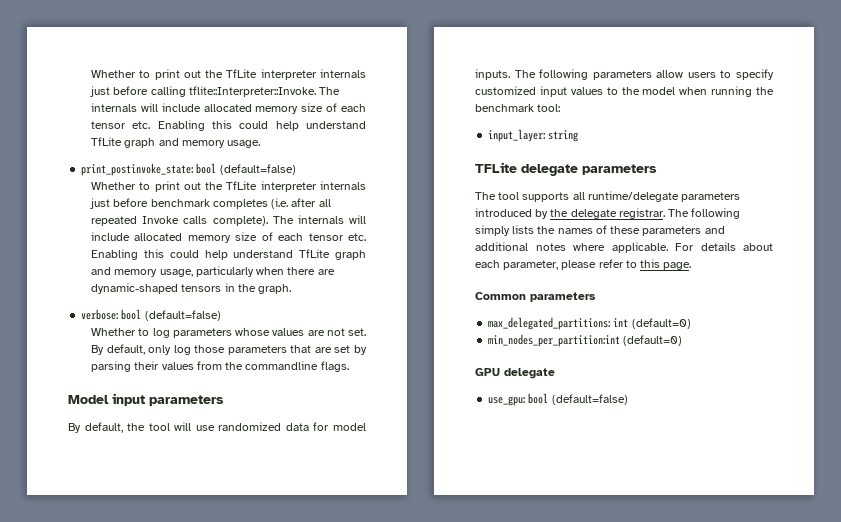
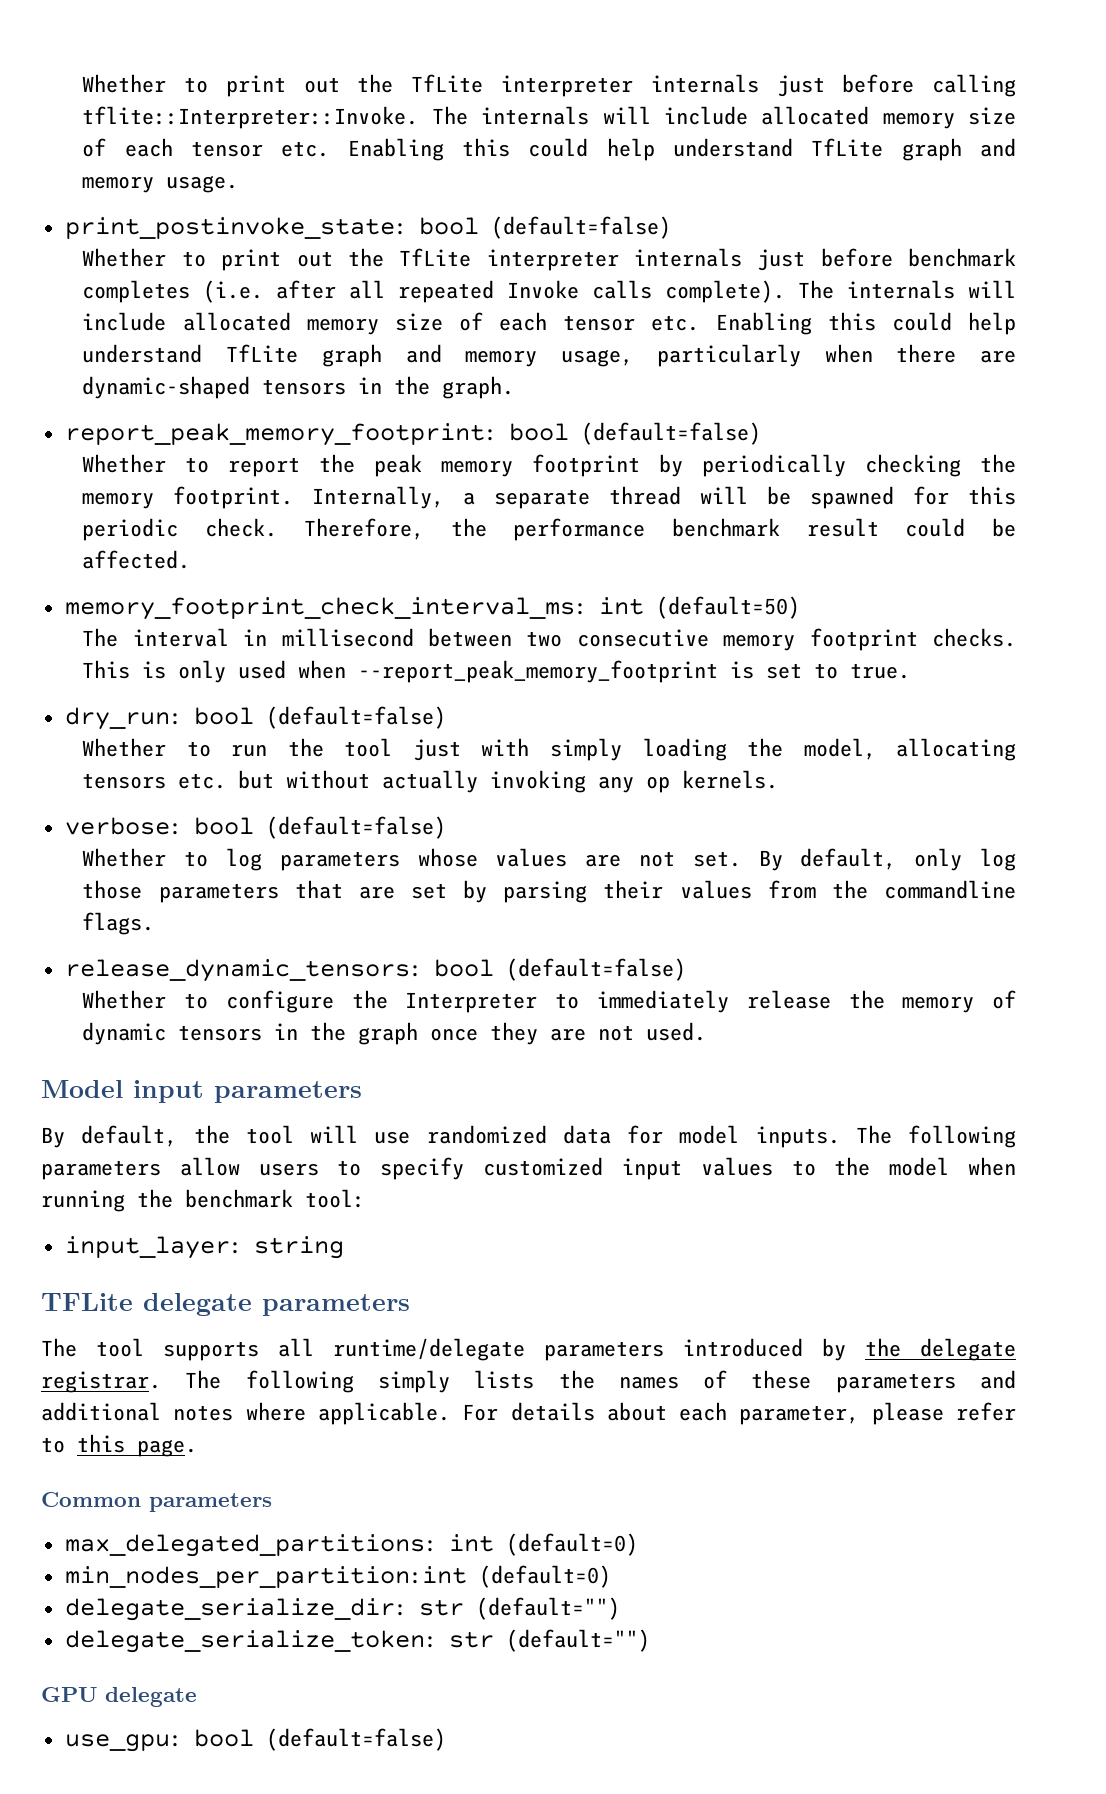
(292, 289) none -> [64,422,761,446] [82,454,1016,477] [82,486,1016,509] [82,518,1017,541] [82,550,191,569] [64,596,800,620] [82,628,1017,651] [82,660,911,683] [64,706,446,730] [82,738,1016,761] [82,770,779,793] // report_peak_memory_footprint: bool (default=false) // Whether to report the peak memory footprint by periodically checking the memory footprint. Internally, a separate thread will be spawned for this periodic check. Therefore, the performance benchmark result could be affected. // memory_footprint_check_interval_ms: int (default=50) // The interval in millisecond between two consecutive memory footprint checks. This is only used when --report_peak_memory_footprint is set to true. // dry_run: bool (default=false) // Whether to run the tool just with simply loading the model, allocating tensors etc. but without actually invoking any op kernels.
(349, 366) none -> [64,958,686,982] [82,990,1017,1013] [82,1022,707,1045] // release_dynamic_tensors: bool (default=false) // Whether to configure the Interpreter to immediately release the memory of dynamic tensors in the graph once they are not used.
(683, 340) none -> [64,1597,620,1621] [64,1629,650,1653] // delegate_serialize_dir: str (default="") // delegate_serialize_token: str (default="")

